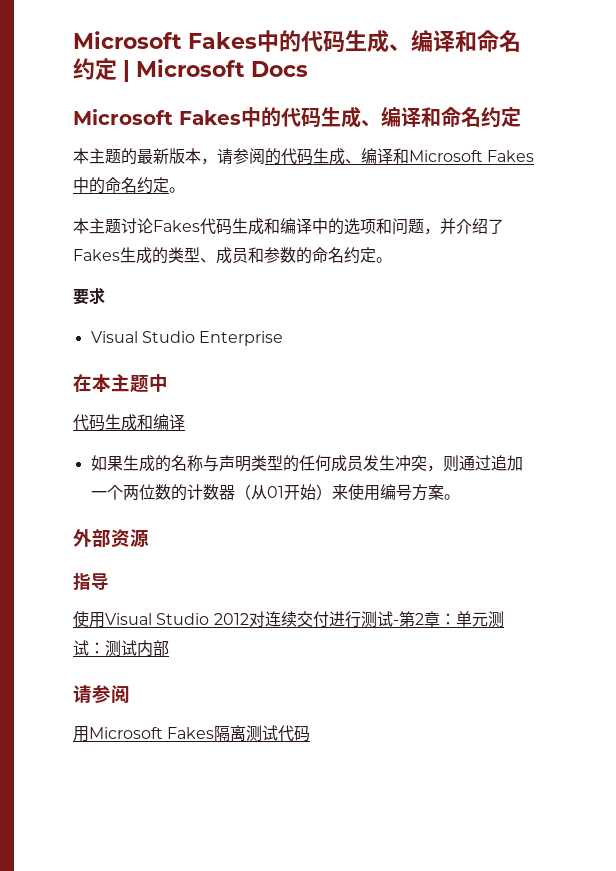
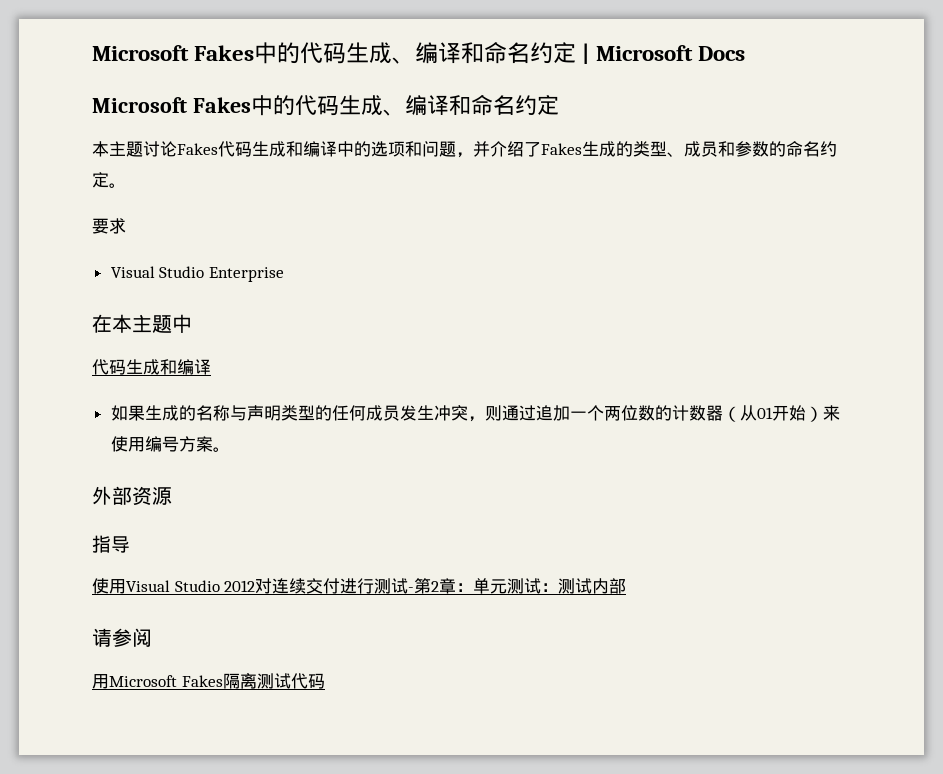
[73,148,535,165] [73,177,185,194] // 本主题的最新版本，请参阅的代码生成、编译和Microsoft Fakes中的命名约定。 -> (559, 105) none

